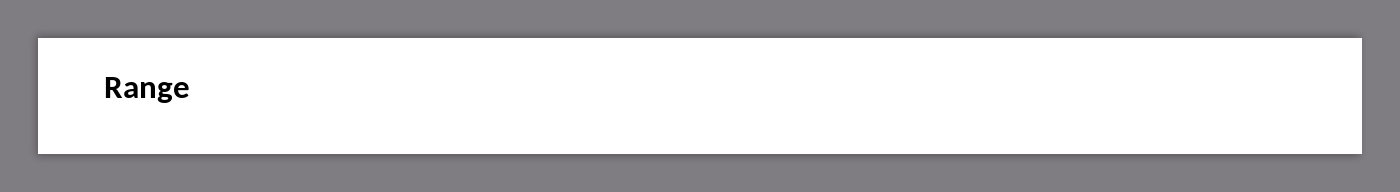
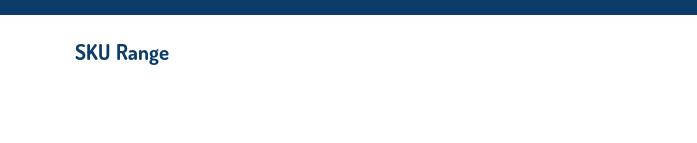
(104, 90) none -> [75,44,110,60] SKU

